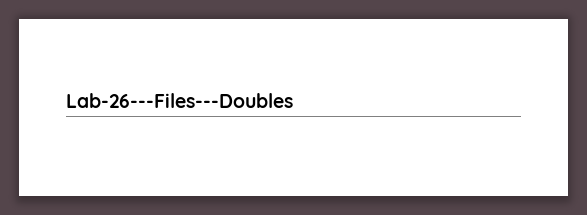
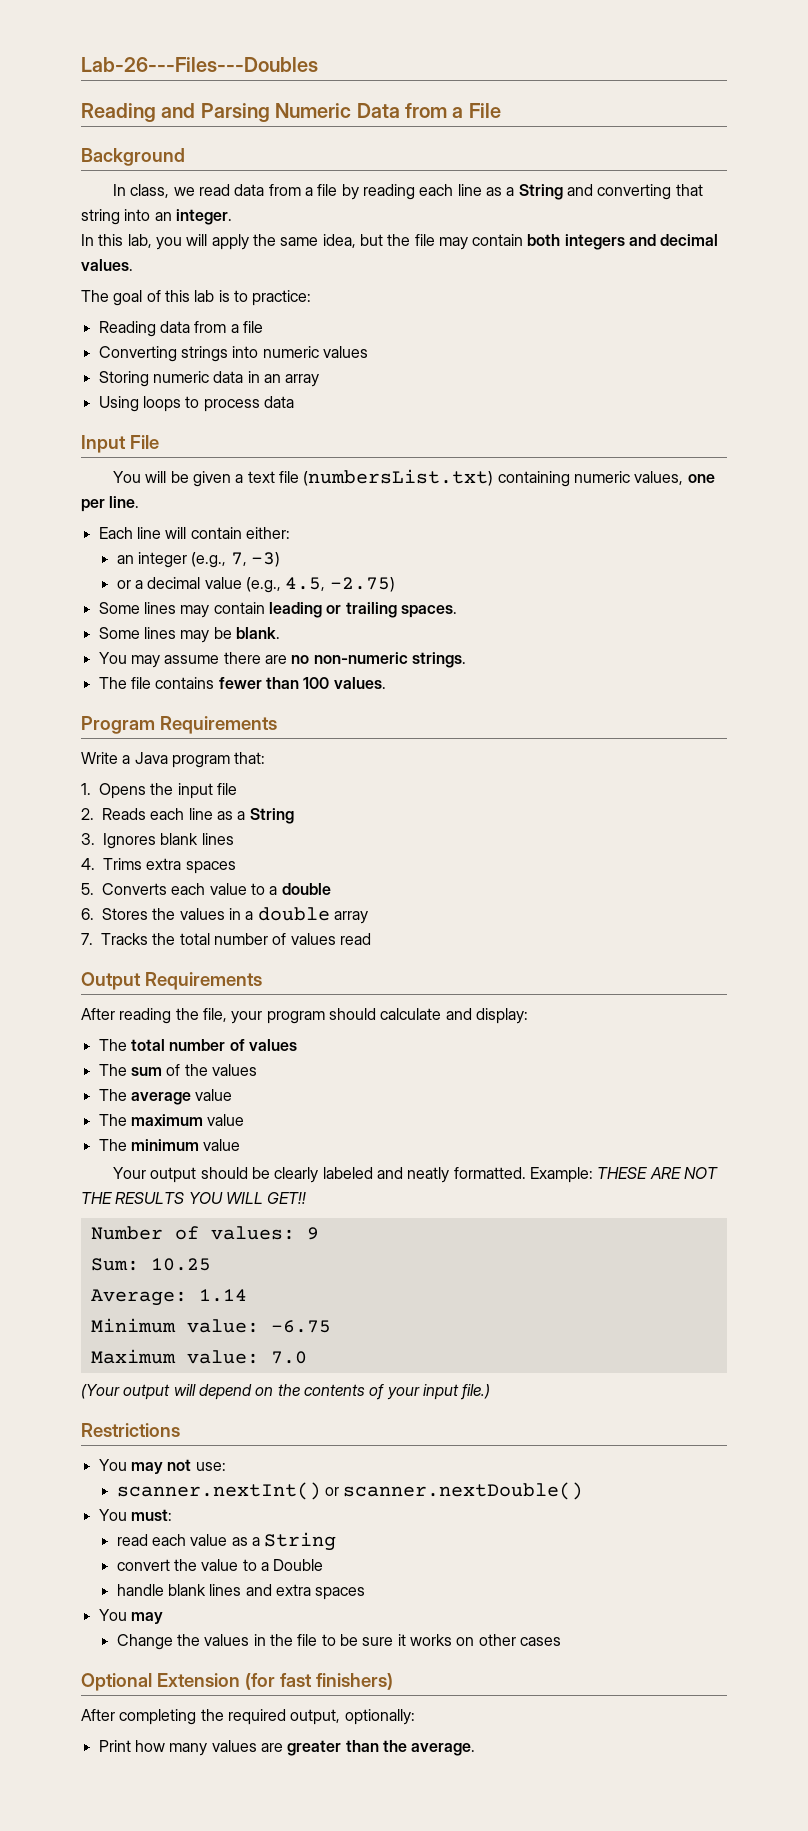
(293, 100) none -> [81,103,501,122] [81,148,185,166] [113,184,703,200] [81,209,232,225] [81,234,719,250] [81,259,133,271] [81,290,312,306] [98,321,263,337] [98,346,368,362] [98,371,320,387] [98,396,294,412] [81,435,159,453] [113,469,715,487] [81,496,140,512] [98,527,290,539] [116,552,280,568] [116,577,395,593] [98,602,457,618] [98,627,280,643] [98,652,466,668] [98,677,386,689] [81,716,277,734] [81,752,266,768] [81,783,238,799] [81,808,294,824] [81,833,234,849] [81,858,236,874] [81,883,331,895] [81,907,368,924] [81,933,371,945] [81,972,262,990] [81,1008,528,1024] [98,1039,297,1051] [98,1064,257,1076] [98,1089,233,1105] [98,1114,245,1126] [98,1139,241,1151] [113,1167,718,1183] [81,1192,307,1204] [90,1226,319,1240] [90,1258,211,1271] [90,1289,247,1306] [90,1318,331,1333] [90,1349,307,1364] [81,1384,491,1400] [81,1423,180,1437] [98,1459,226,1474] [116,1482,584,1500] [98,1509,172,1521] [116,1532,337,1551] [116,1559,324,1571] [116,1584,366,1600] [98,1609,163,1624] [116,1634,561,1650] [81,1673,393,1691] [81,1709,415,1725] [98,1740,476,1756] // Reading and Parsing Numeric Data from a File // Background // In class, we read data from a file by reading each line as a String and converting that string into an integer. // In this lab, you will apply the same idea, but the file may contain both integers and decimal values. // The goal of this lab is to practice: // Reading data from a file // Converting strings into numeric values // Storing numeric data in an array // Using loops to process data // Input File // You will be given a text file (numbersList.txt) containing numeric values, one per line. // Each line will contain either: // an integer (e.g., 7, -3) // or a decimal value (e.g., 4.5, -2.75) // Some lines may contain leading or trailing spaces. // Some lines may be blank. // You may assume there are no non-numeric strings. // The file contains fewer than 100 values. // Program Requirements // Write a Java program that: // 1. Opens the input file // 2. Reads each line as a String // 3. Ignores blank lines // 4. Trims extra spaces // 5. Converts each value to a double // 6. Stores the values in a double array // 7. Tracks the total number of values read // Output Requirements // After reading the file, your program should calculate and display: // The total number of values // The sum of the values // The average value // The maximum value // The minimum value // Your output should be clearly labeled and neatly formatted. Example: THESE ARE NOT THE RESULTS YOU WILL GET!! // Number of values: 9 // Sum: 10.25 // Average: 1.14 // Minimum value: -6.75 // Maximum value: 7.0 // (Your output will depend on the contents of your input file.) // Restrictions // You may not use: // scanner.nextInt() or scanner.nextDouble() // You must: // read each value as a String // convert the value to a Double // handle blank lines and extra spaces // You may // Change the values in the file to be sure it works on other cases // Optional Extension (for fast finishers) // After completing the required output, optionally: // Print how many values are greater than the average.

